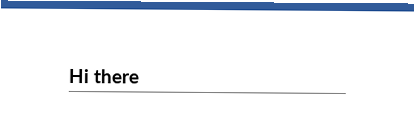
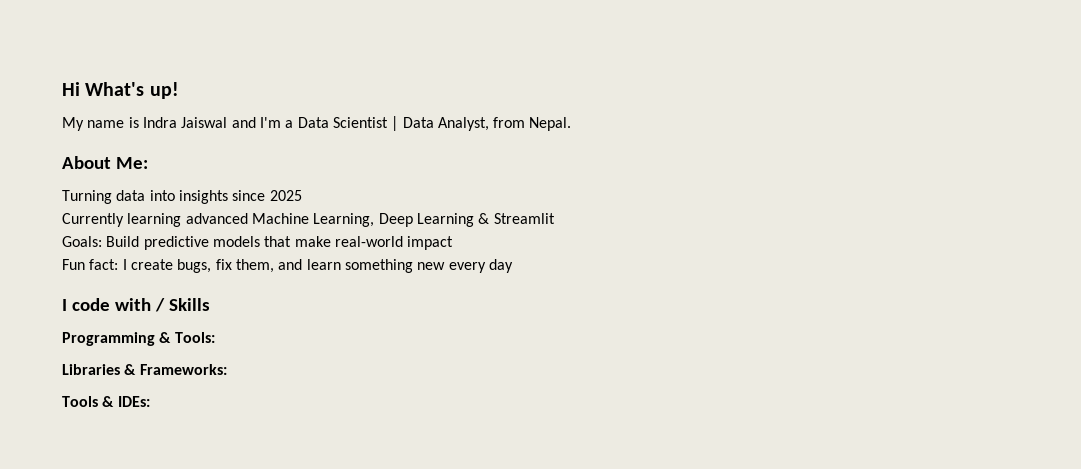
[93,69,139,84] there -> [85,82,179,99] [62,116,572,131] [62,156,148,169] [62,190,302,204] [62,213,555,227] [62,236,454,250] [62,259,513,273] [62,298,210,312] [62,332,215,346] [62,364,227,375] [62,396,150,407] What's up! // My name is Indra Jaiswal and I'm a Data Scientist | Data Analyst, from Nepal. // About Me: // Turning data into insights since 2025 // Currently learning advanced Machine Learning, Deep Learning & Streamlit // Goals: Build predictive models that make real-world impact // Fun fact: I create bugs, fix them, and learn something new every day // I code with / Skills // Programming & Tools: // Libraries & Frameworks: // Tools & IDEs:

